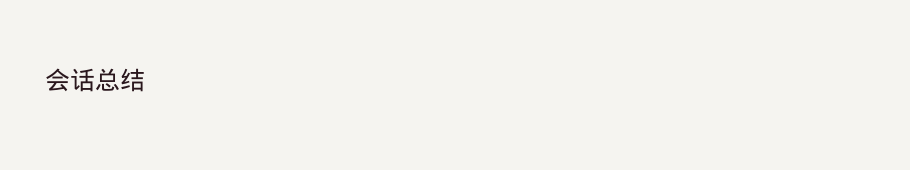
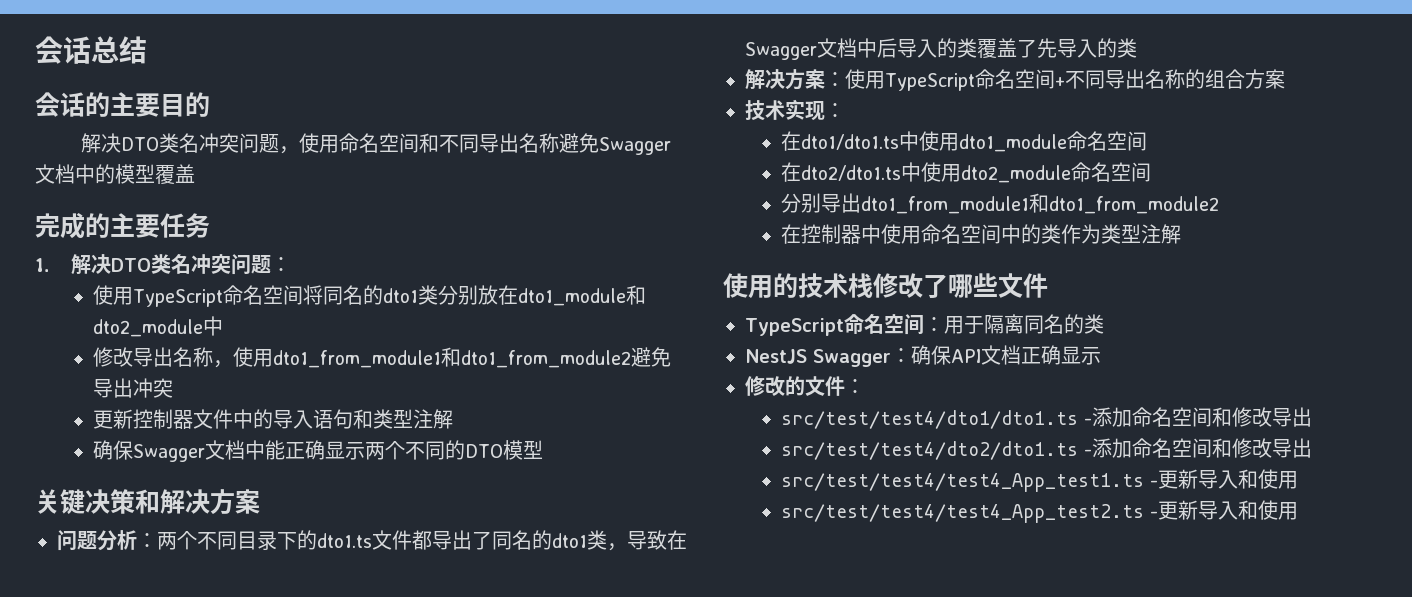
(145, 80) none -> [35,92,210,117] [80,133,671,155] [35,164,195,184] [35,213,210,239] [35,254,292,275] [93,285,647,307] [93,316,224,337] [93,347,672,368] [93,378,174,398] [93,409,454,429] [93,440,544,462] [35,489,260,515] [57,530,687,551] [745,38,1137,60] [745,69,1285,91] [745,99,845,121] [781,131,1148,152] [781,162,1152,183] [781,193,1220,214] [781,224,1182,244] [723,273,1048,299] [745,314,1104,336] [745,345,1101,367] [745,376,865,396] [781,407,1313,429] [781,438,1313,460] [781,469,1299,492] [781,500,1299,523] // 会话的主要目的 // 解决DTO类名冲突问题，使用命名空间和不同导出名称避免Swagger文档中的模型覆盖 // 完成的主要任务 // 1.解决DTO类名冲突问题： // 使用TypeScript命名空间将同名的dto1类分别放在dto1_module和dto2_module中 // 修改导出名称，使用dto1_from_module1和dto1_from_module2避免导出冲突 // 更新控制器文件中的导入语句和类型注解 // 确保Swagger文档中能正确显示两个不同的DTO模型 // 关键决策和解决方案 // 问题分析：两个不同目录下的dto1.ts文件都导出了同名的dto1类，导致在Swagger文档中后导入的类覆盖了先导入的类 // 解决方案：使用TypeScript命名空间+不同导出名称的组合方案 // 技术实现： // 在dto1/dto1.ts中使用dto1_module命名空间 // 在dto2/dto1.ts中使用dto2_module命名空间 // 分别导出dto1_from_module1和dto1_from_module2 // 在控制器中使用命名空间中的类作为类型注解 // 使用的技术栈修改了哪些文件 // TypeScript命名空间：用于隔离同名的类 // NestJS Swagger：确保API文档正确显示 // 修改的文件： // src/test/test4/dto1/dto1.ts -添加命名空间和修改导出 // src/test/test4/dto2/dto1.ts -添加命名空间和修改导出 // src/test/test4/test4_App_test1.ts -更新导入和使用 // src/test/test4/test4_App_test2.ts -更新导入和使用

